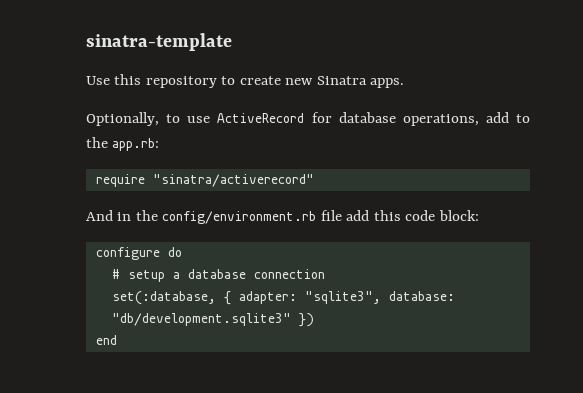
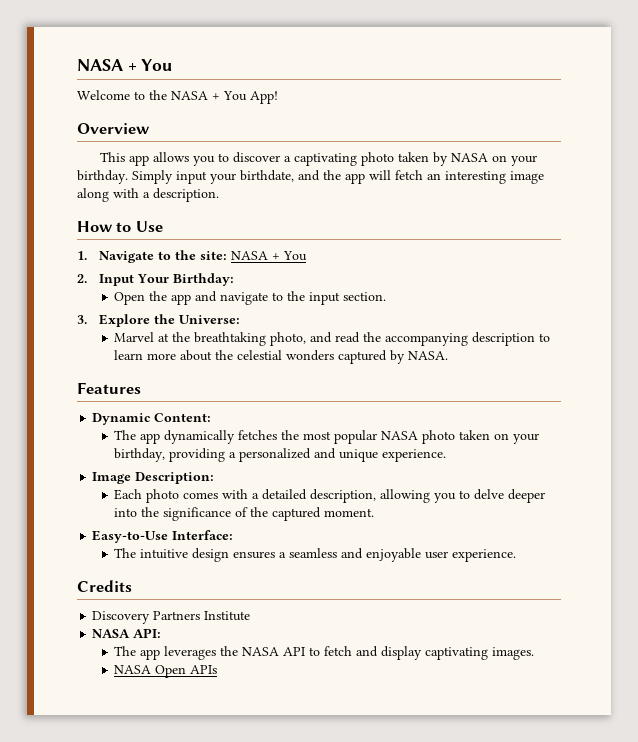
[86,33,232,51] [86,74,405,88] [86,112,530,126] [86,137,160,151] [95,174,314,187] [86,210,479,224] [95,247,182,260] [111,269,325,282] [111,291,455,305] [111,313,314,327] [95,335,117,345] sinatra-template // Use this repository to create new Sinatra apps. // Optionally, to use ActiveRecord for database operations, add to the app.rb: // require "sinatra/activerecord" // And in the config/environment.rb file add this code block: // configure do // # setup a database connection // set(:database, { adapter: "sqlite3", database: "db/development.sqlite3" }) // end -> [77,59,173,71] [77,90,278,104] [77,123,150,134] [100,152,538,166] [77,170,544,184] [77,188,219,202] [77,221,163,232] [77,250,307,263] [77,273,234,286] [114,291,387,305] [77,314,240,327] [114,332,551,346] [114,350,449,364] [77,382,141,394] [92,413,212,425] [114,430,540,444] [114,448,447,462] [92,472,215,484] [114,489,546,503] [114,507,375,521] [92,530,234,543] [114,548,517,562] [77,580,132,592] [92,611,251,624] [92,628,162,638] [114,646,535,660] [114,665,218,678] NASA + You // Welcome to the NASA + You App! // Overview // This app allows you to discover a captivating photo taken by NASA on your birthday. Simply input your birthdate, and the app will fetch an interesting image along with a description. // How to Use // 1. Navigate to the site: NASA + You // 2. Input Your Birthday: // Open the app and navigate to the input section. // 3. Explore the Universe: // Marvel at the breathtaking photo, and read the accompanying description to learn more about the celestial wonders captured by NASA. // Features // Dynamic Content: // The app dynamically fetches the most popular NASA photo taken on your birthday, providing a personalized and unique experience. // Image Description: // Each photo comes with a detailed description, allowing you to delve deeper into the significance of the captured moment. // Easy-to-Use Interface: // The intuitive design ensures a seamless and enjoyable user experience. // Credits // Discovery Partners Institute // NASA API: // The app leverages the NASA API to fetch and display captivating images. // NASA Open APIs

